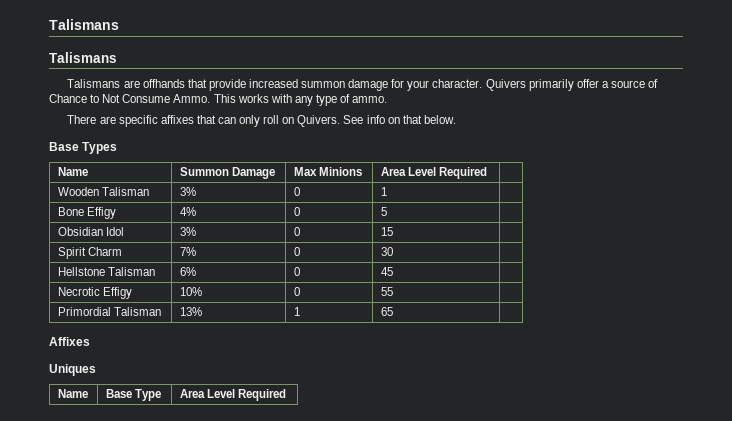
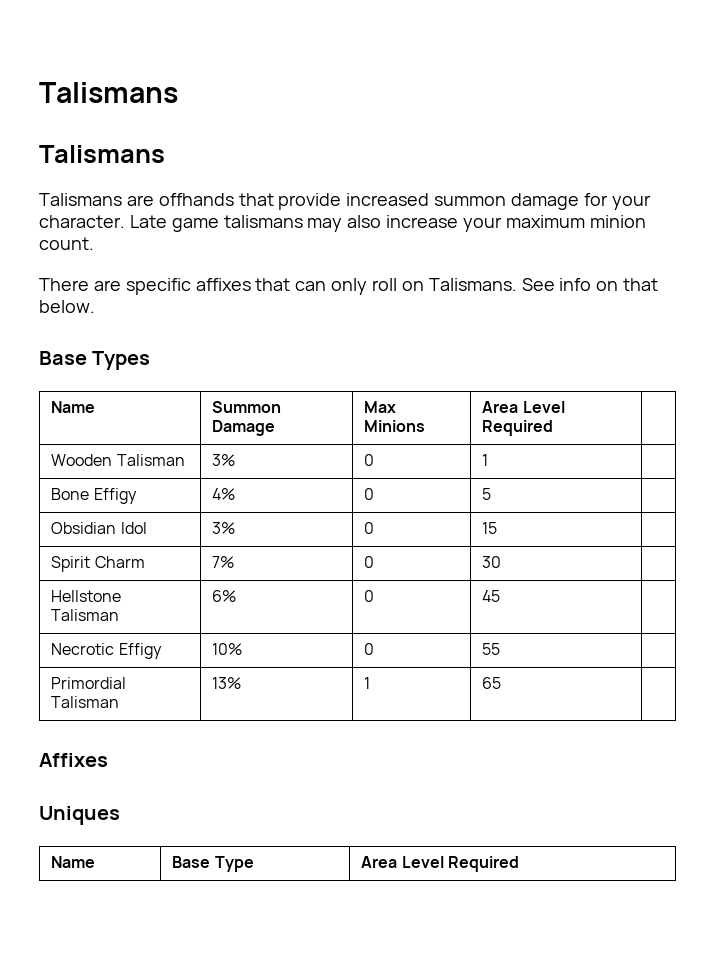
[485,79,659,91] [49,94,388,106] Quivers primarily offer a source of Chance to Not Consume Ammo. This works with any type of ammo. -> [129,215,646,232] [39,237,94,250] Late game talismans may also increase your maximum minion count.
[297,115,341,127] Quivers. -> [428,278,517,291] Talismans.

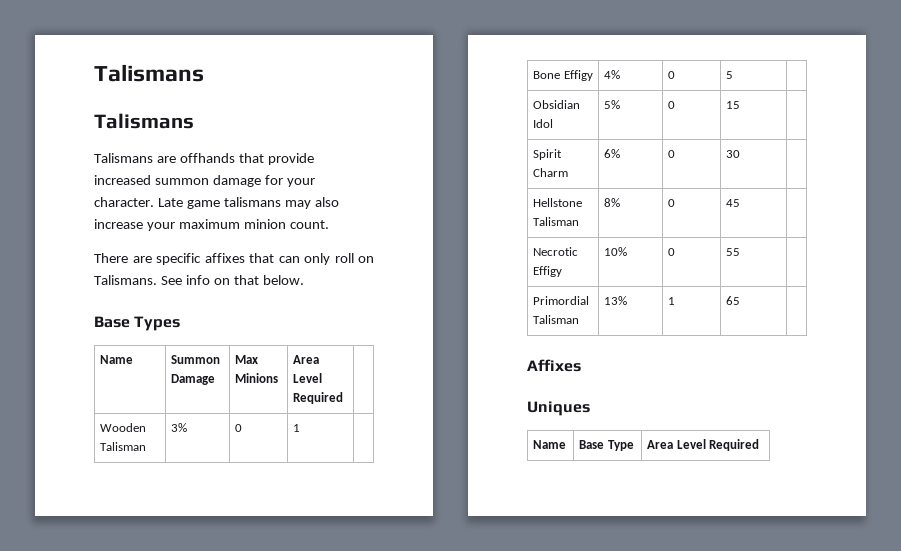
[212,522,236,534] 3% -> [604,100,621,109] 5%
[212,556,235,568] 7% -> [604,149,621,158] 6%
[212,590,237,602] 6% -> [604,198,621,207] 8%

